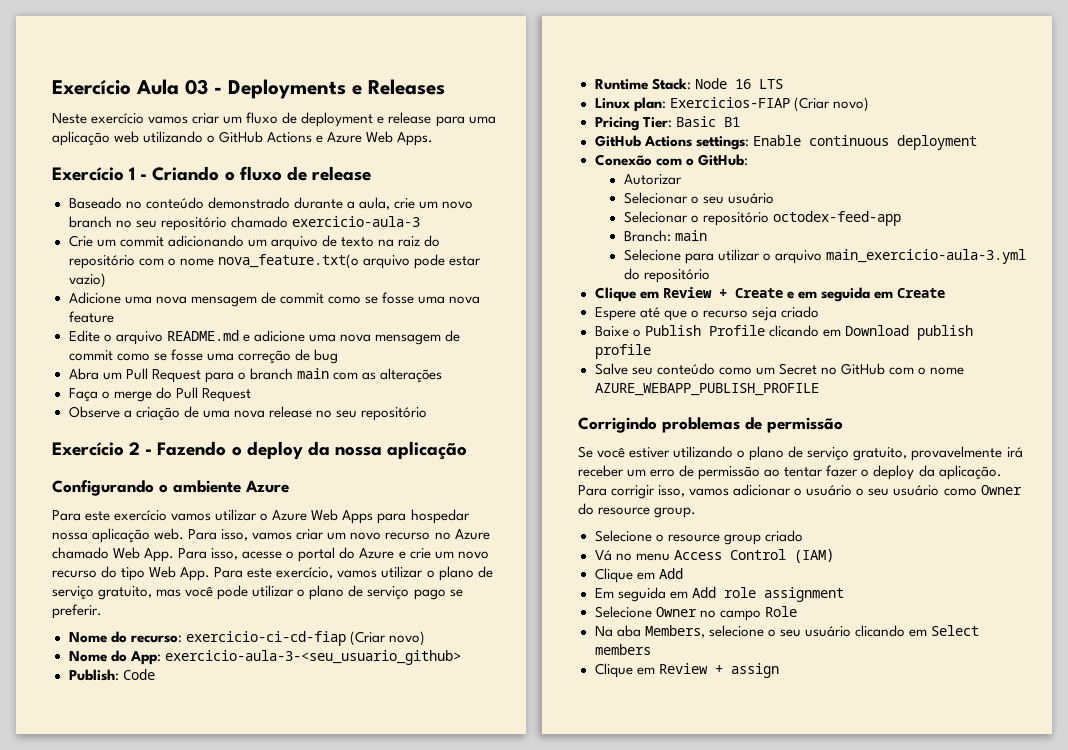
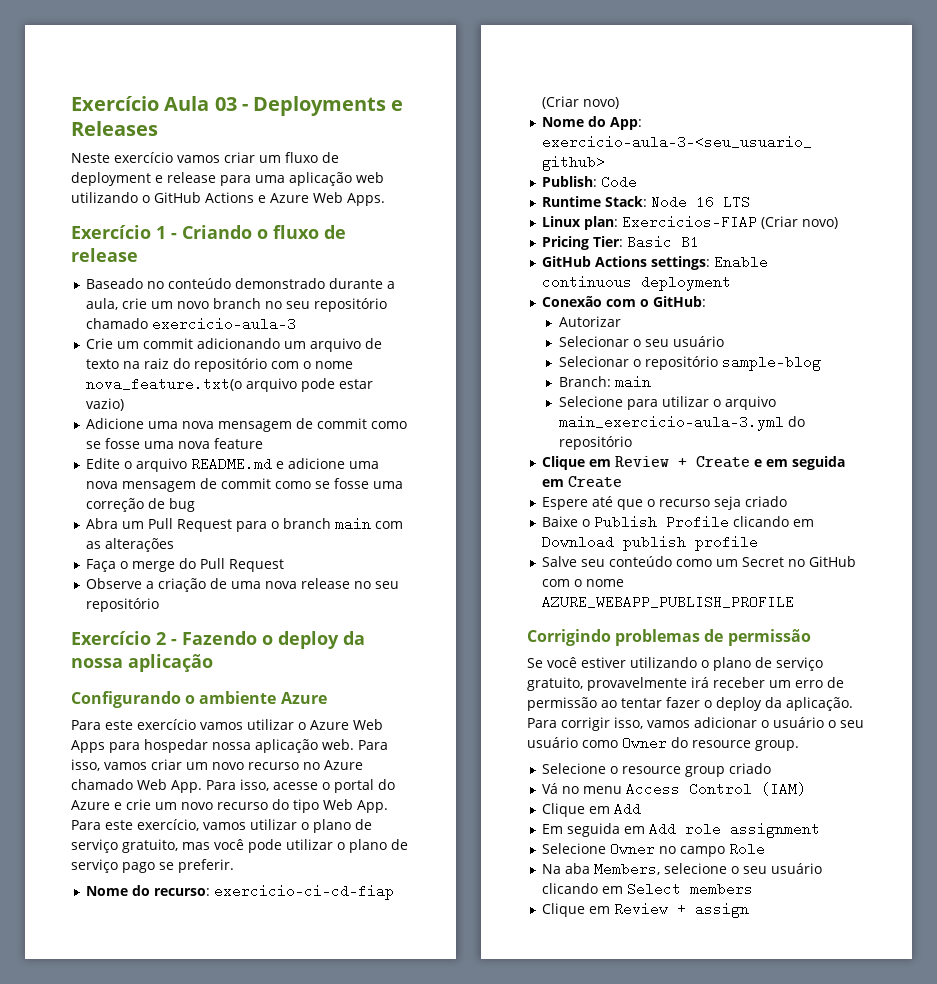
[773,211,902,226] octodex-feed-app -> [721,355,821,371] sample-blog

